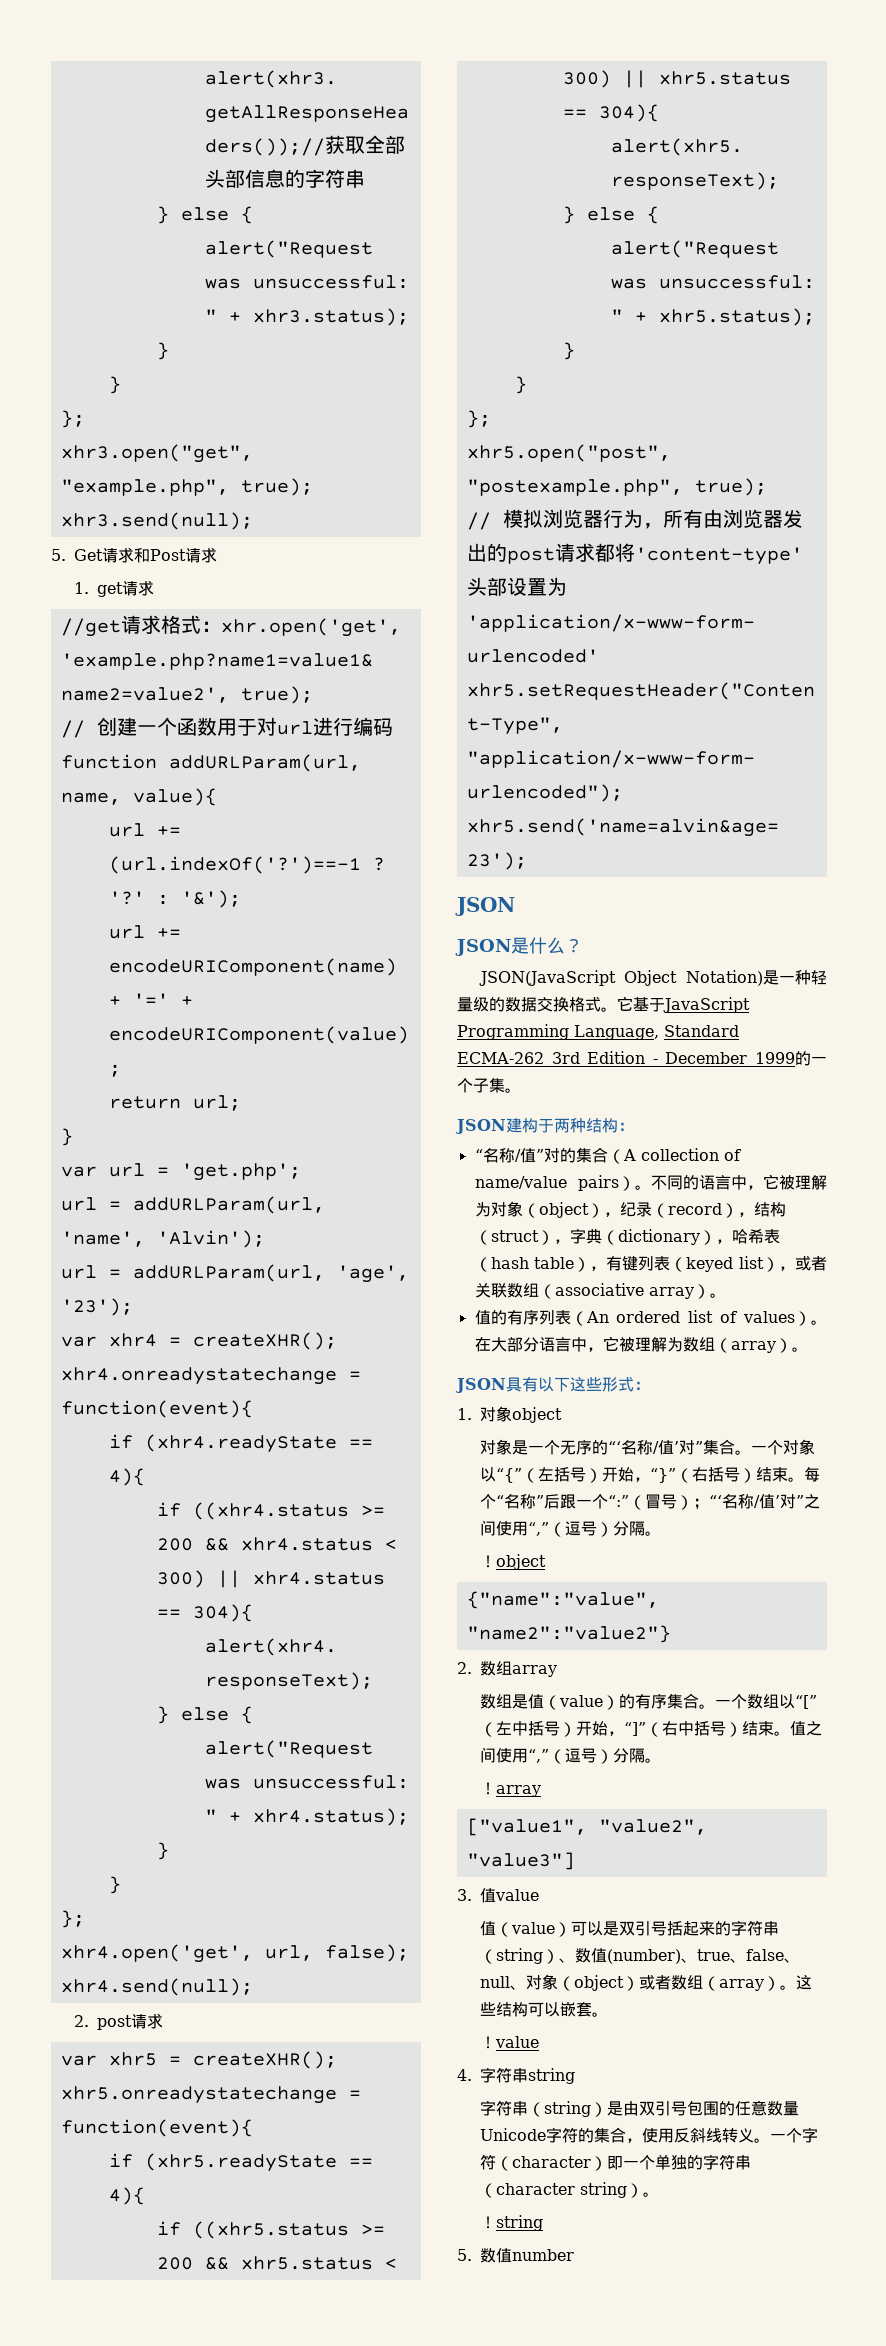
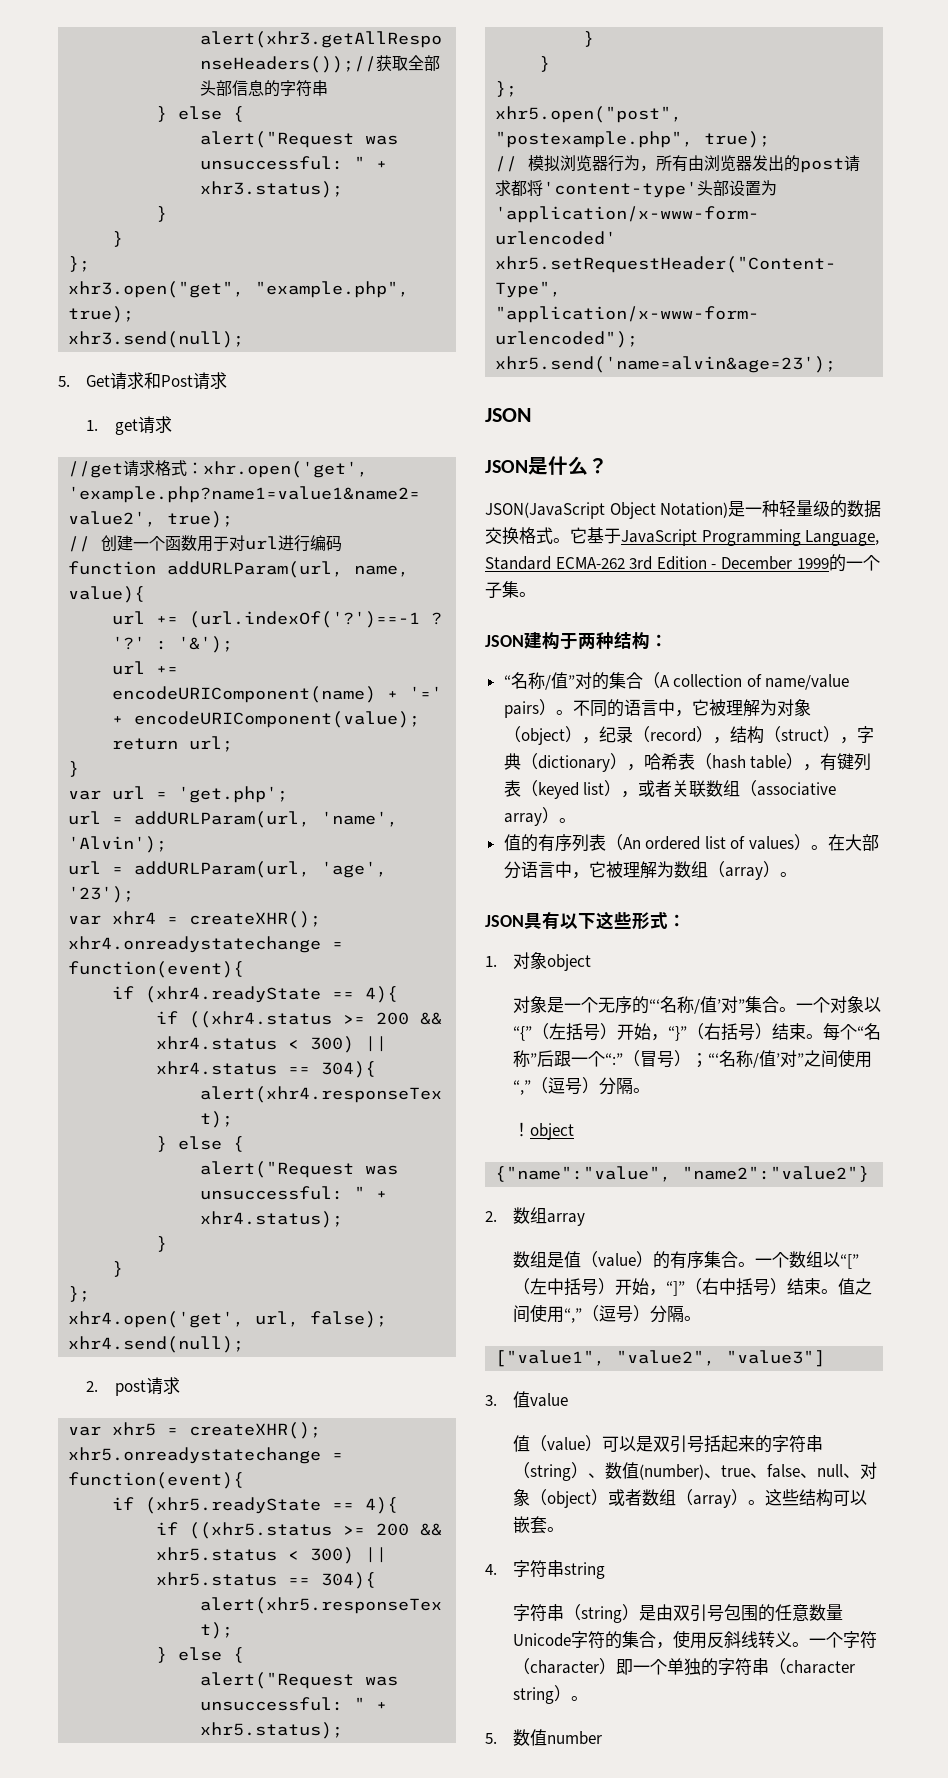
[480,1782,542,1797] // ！array -> (702, 1318) none
[480,2036,540,2049] // ！value -> (565, 1529) none
[480,2215,544,2231] // ！string -> (589, 1698) none

